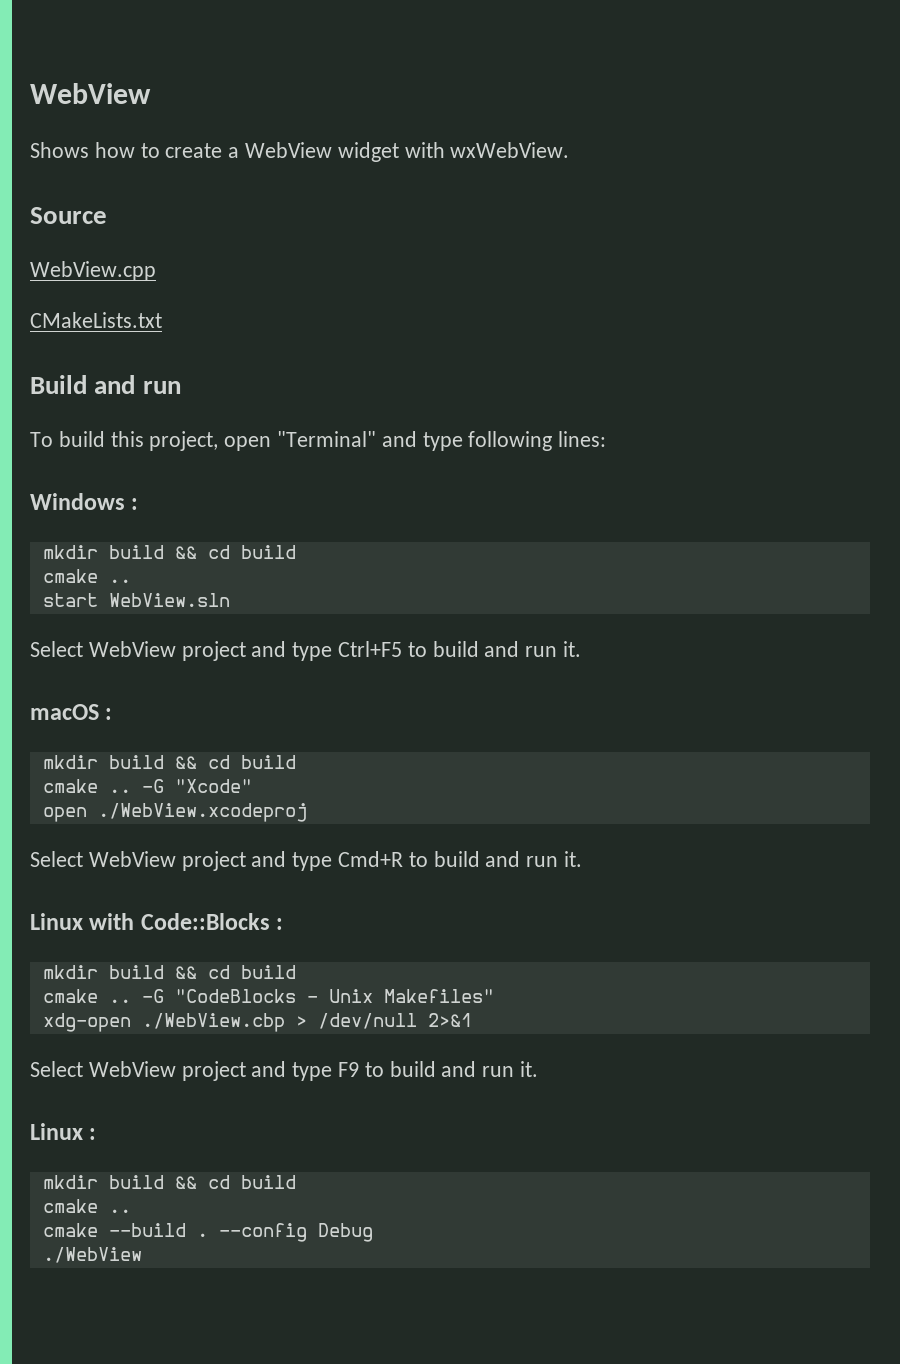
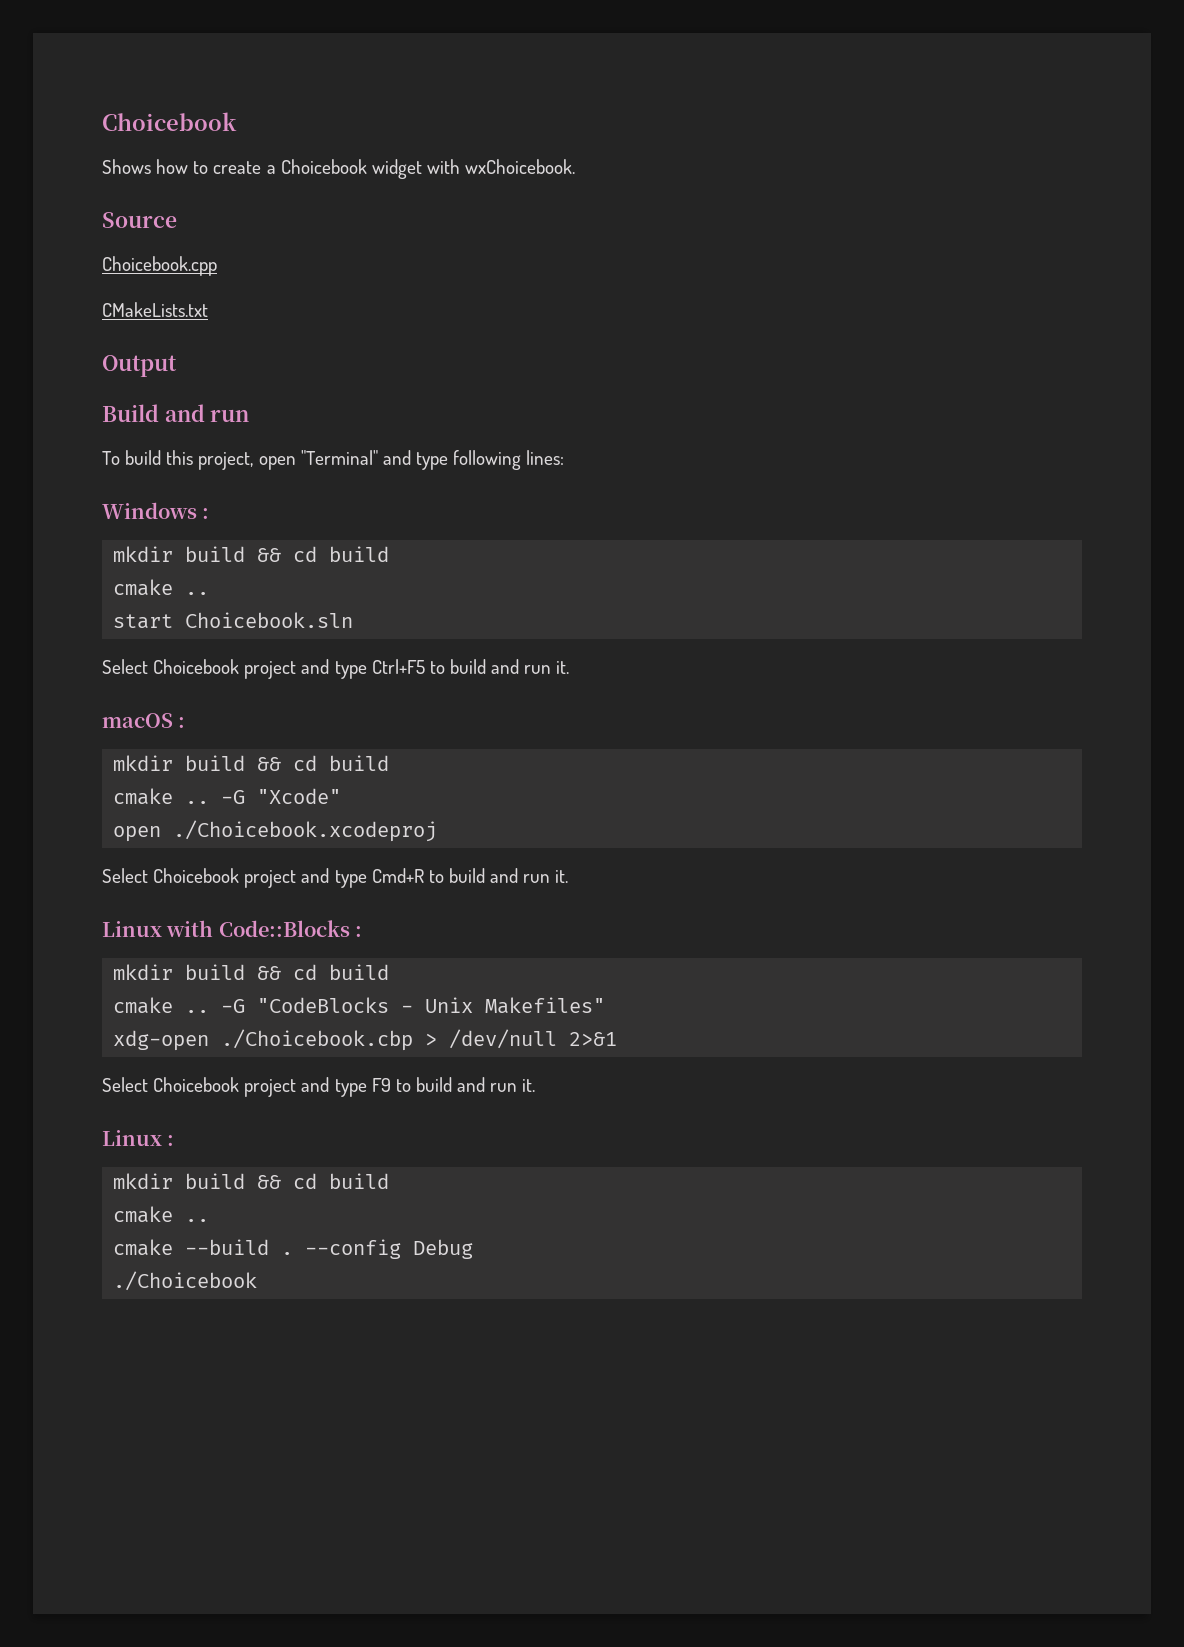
[30,83,151,104] WebView -> [102,112,237,131] Choicebook
[245,142,333,158] WebView -> [280,159,367,174] Choicebook
[450,142,570,158] wxWebView. -> [465,159,576,174] wxChoicebook.
[30,261,156,281] WebView.cpp -> [102,256,217,276] Choicebook.cpp
(162, 320) none -> [102,355,177,377] // Output
[108,593,230,607] [30,641,176,657] WebView.sln // Select WebView -> [185,612,354,628] [102,659,240,674] Choicebook.sln // Select Choicebook
[97,803,307,822] [30,851,176,867] ./WebView.xcodeproj // Select WebView -> [173,820,438,842] [102,868,240,883] ./Choicebook.xcodeproj // Select Choicebook
[141,1013,285,1032] ./WebView.cbp -> [221,1029,414,1051] ./Choicebook.cbp
[88,1061,176,1077] WebView -> [153,1077,240,1092] Choicebook
[42,1247,142,1263] ./WebView -> [113,1271,258,1291] ./Choicebook

